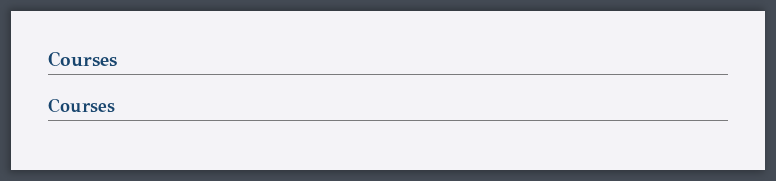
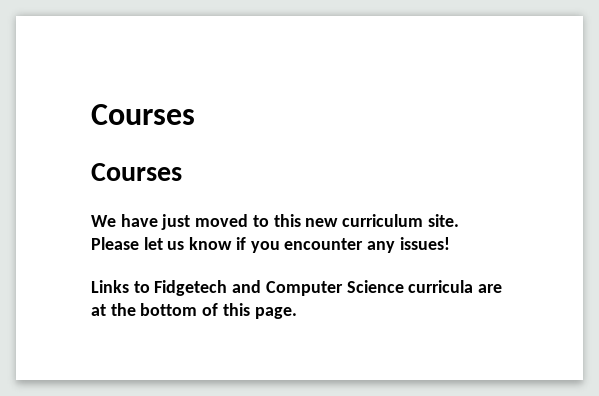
(115, 105) none -> [91,214,459,230] [91,237,450,253] [91,280,503,296] [91,303,297,319] // We have just moved to this new curriculum site. Please let us know if you encounter any issues! // Links to Fidgetech and Computer Science curricula are at the bottom of this page.

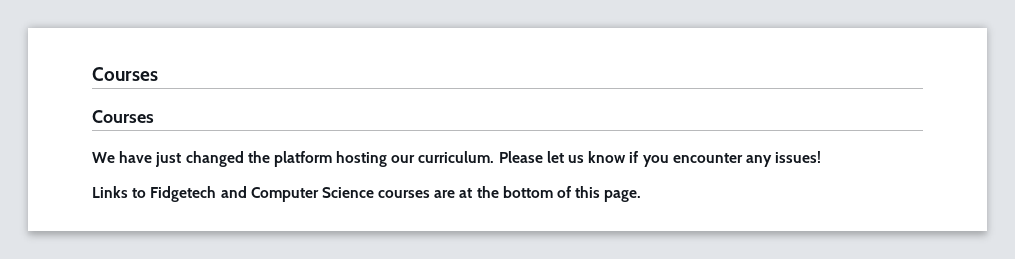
[195,214,459,227] moved to this new curriculum site. -> [185,151,495,167] changed the platform hosting our curriculum.
[408,280,474,293] curricula -> [378,190,431,198] courses

